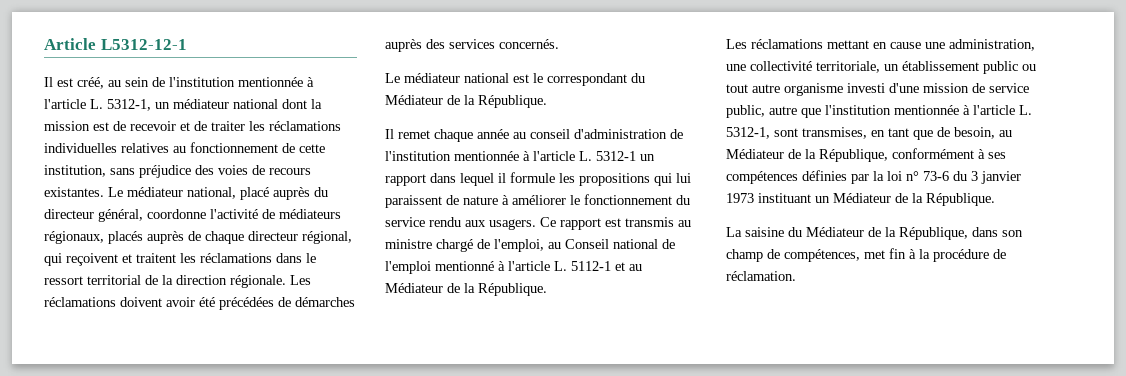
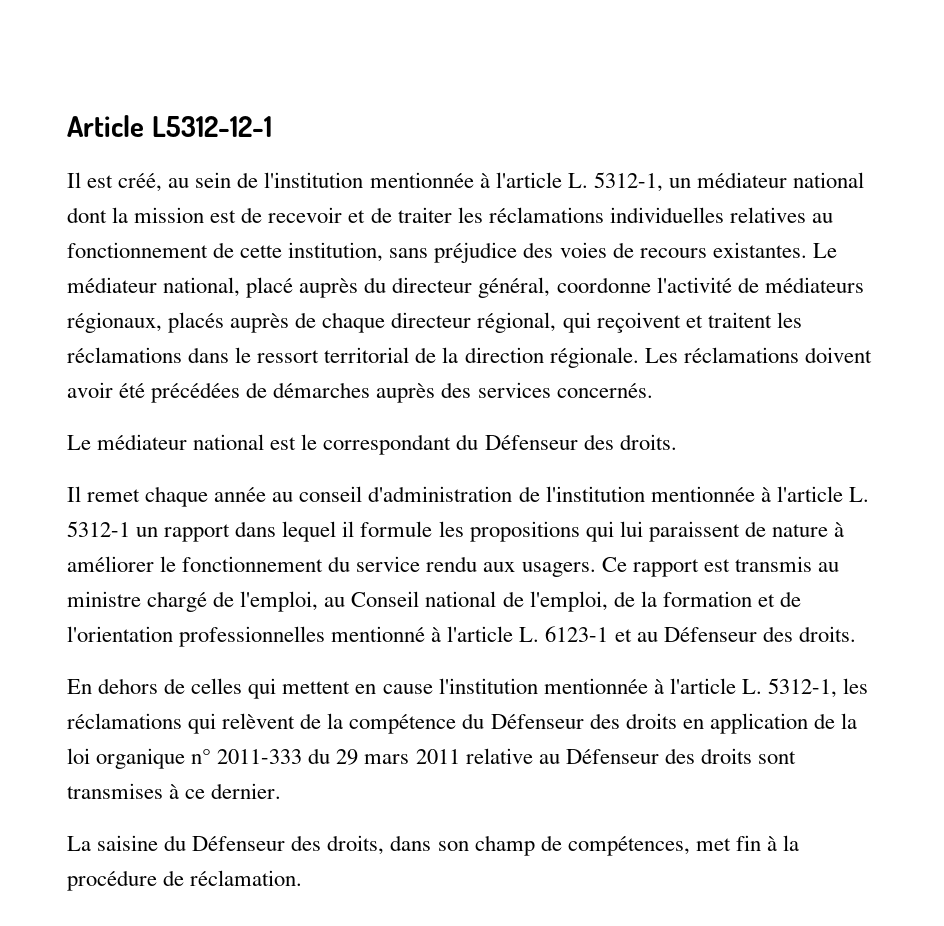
[385,95,547,108] Médiateur de la République. -> [484,434,677,450] Défenseur des droits.
[385,261,431,274] l'emploi -> [529,591,801,612] [67,626,326,647] l'emploi, de la formation et de l'orientation professionnelles
[571,261,611,271] 5112-1 -> [545,626,609,642] 6123-1
[385,283,547,296] [726,39,1035,51] [726,61,1036,74] [726,83,1029,96] [726,105,1032,118] [726,127,1012,140] [726,148,1006,162] [726,170,1021,184] [726,193,995,206] Médiateur de la République. // Les réclamations mettant en cause une administration, une collectivité territoriale, un établissement public ou tout autre organisme investi d'une mission de service public, autre que l'institution mentionnée à l'article L. 5312-1, sont transmises, en tant que de besoin, au Médiateur de la République, conformément à ses compétences définies par la loi n° 73-6 du 3 janvier 1973 instituant un Médiateur de la République. -> [663,626,856,642] [67,678,869,699] [67,713,857,734] [67,748,796,769] [67,783,282,799] Défenseur des droits. // En dehors de celles qui mettent en cause l'institution mentionnée à l'article L. 5312-1, les réclamations qui relèvent de la compétence du Défenseur des droits en application de la loi organique n° 2011-333 du 29 mars 2011 relative au Défenseur des droits sont transmises à ce dernier.
[806,227,968,240] Médiateur de la République, -> [192,835,385,855] Défenseur des droits,

